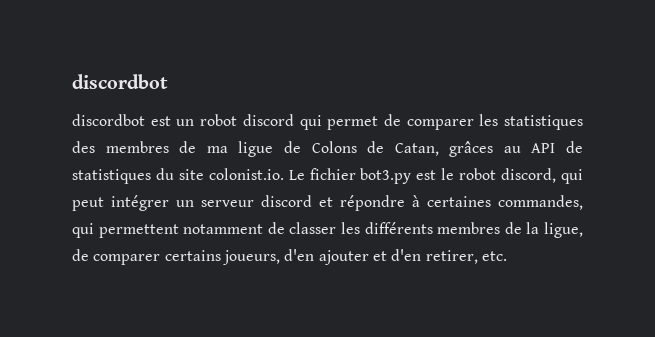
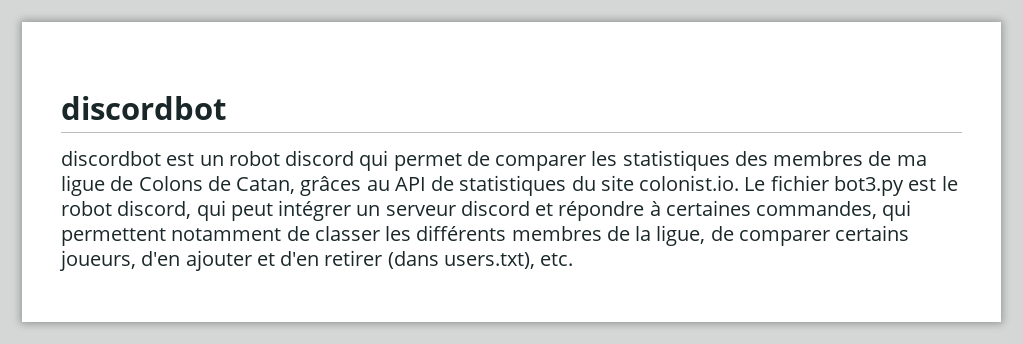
[425,250,478,264] retirer, -> [324,250,535,269] retirer (dans users.txt),

